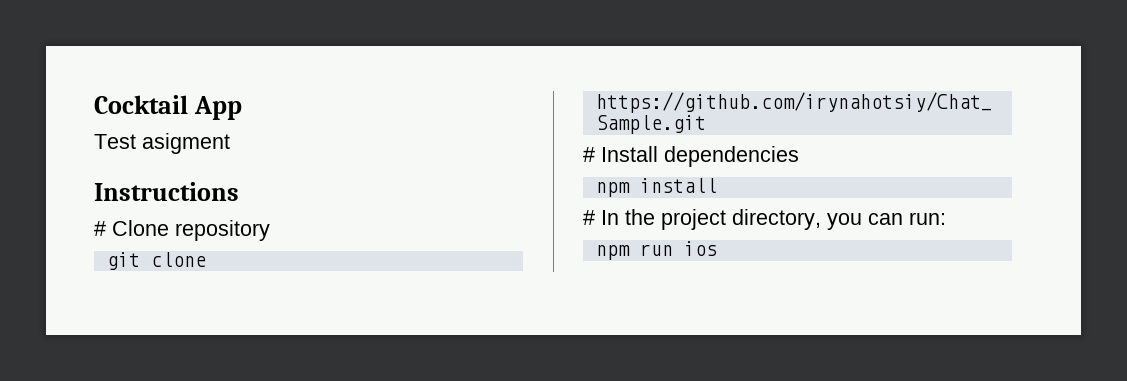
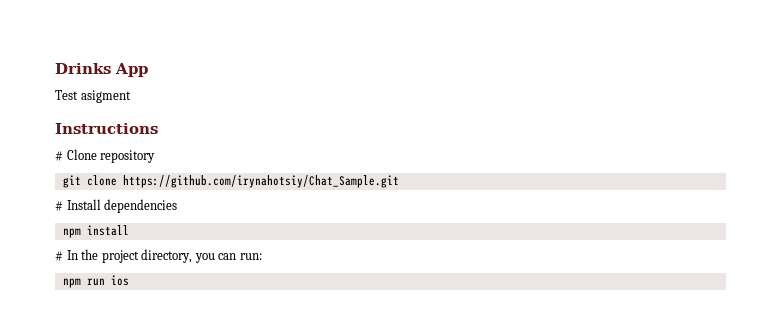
[94,95,188,114] Cocktail -> [55,63,111,74] Drinks

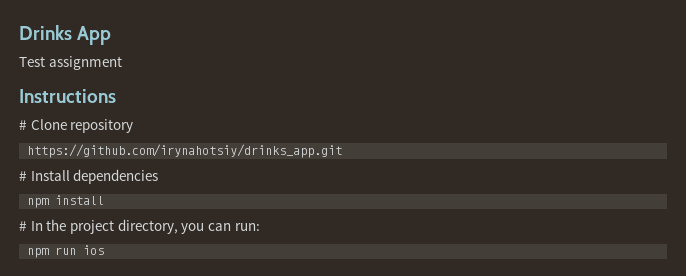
[80,90,131,103] asigment -> [48,56,122,70] assignment
[62,175,399,188] git clone https://github.com/irynahotsiy/Chat_Sample.git -> [27,144,343,158] https://github.com/irynahotsiy/drinks_app.git

